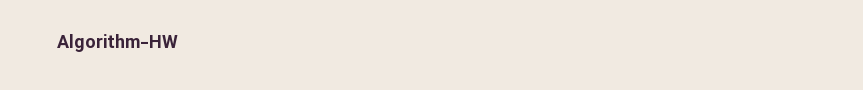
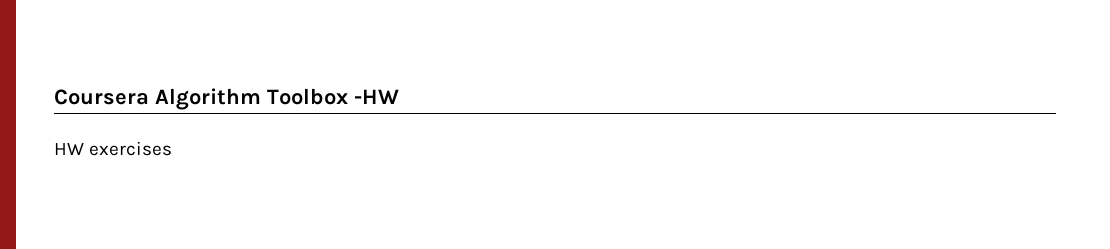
[57,34,178,52] Algorithm-HW -> [54,88,399,110] [54,141,173,156] Coursera Algorithm Toolbox -HW // HW exercises

